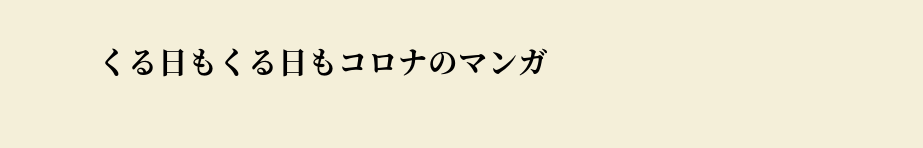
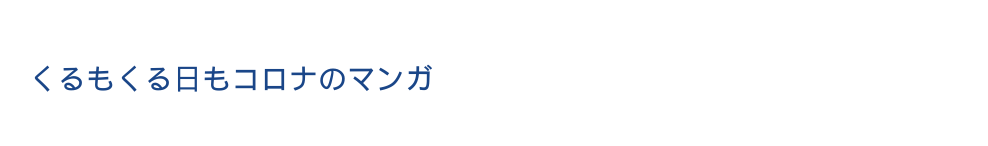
[98,48,188,77] くる日 -> [28,65,86,92] くる

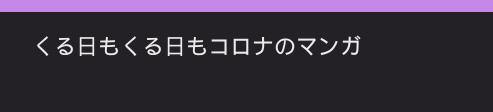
[28,65,86,92] くる -> [32,36,98,57] くる日

